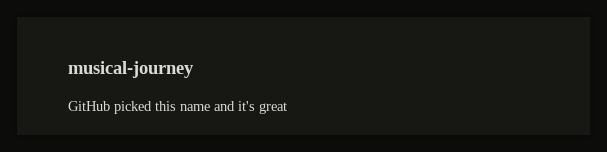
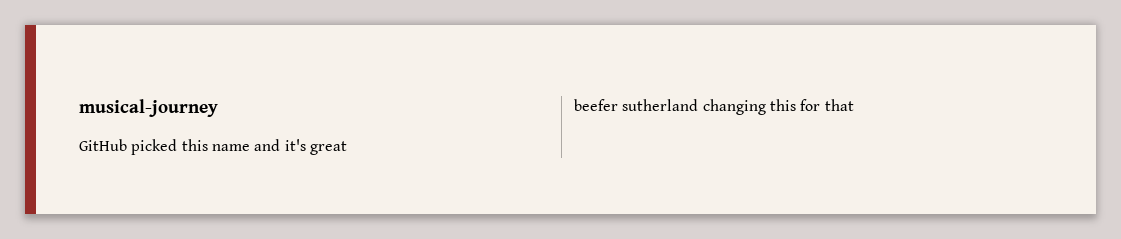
(287, 108) none -> [574,99,854,115] // beefer sutherland changing this for that

